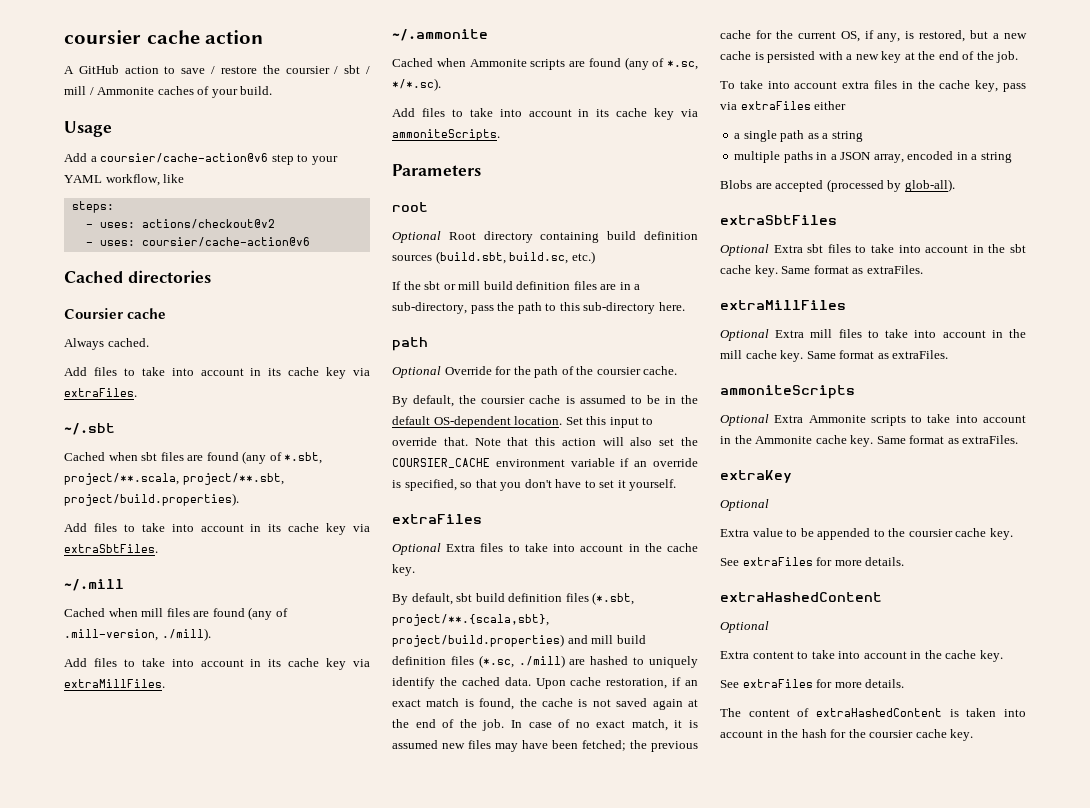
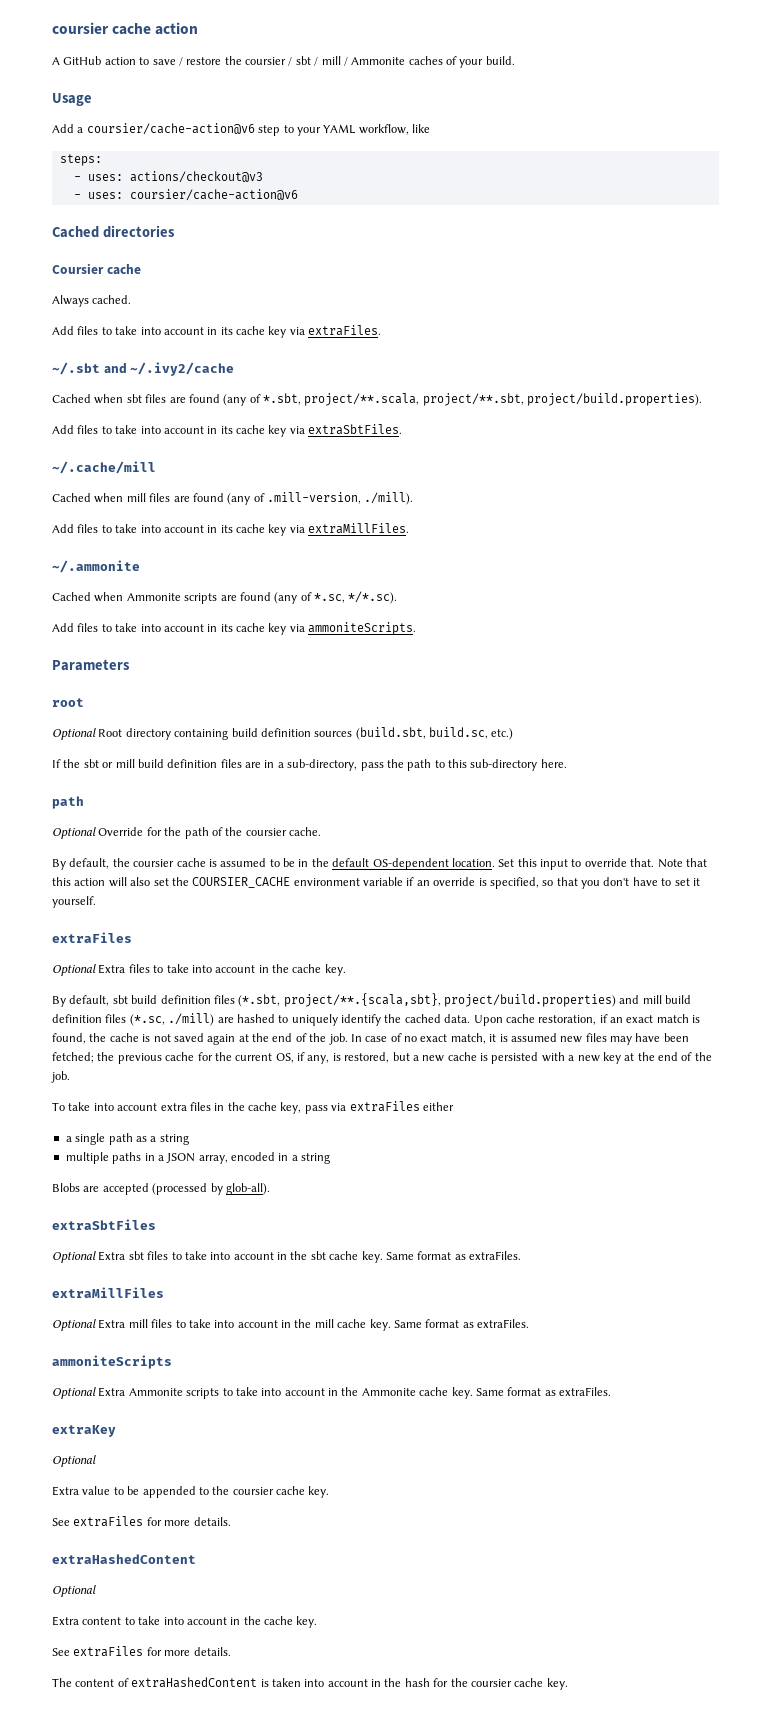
[141,219,275,229] actions/checkout@v2 -> [129,171,263,183] actions/checkout@v3
(115, 429) none -> [103,362,235,376] and ~/.ivy2/cache
[64,579,124,591] ~/.mill -> [52,461,156,474] ~/.cache/mill

